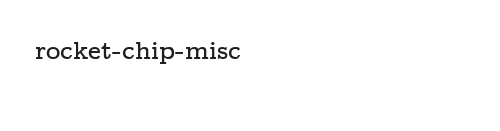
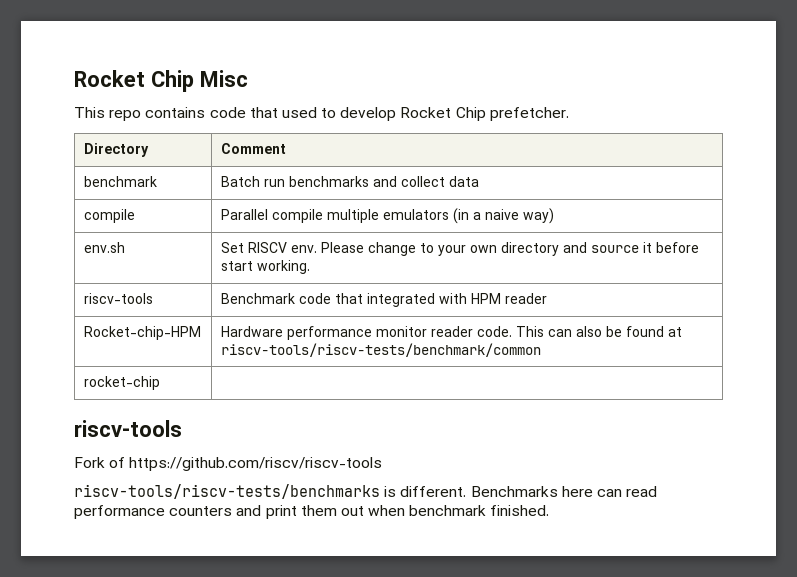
[35,42,241,64] rocket-chip-misc -> [74,70,248,92] [74,107,569,121] [83,143,149,157] [220,143,286,154] [83,176,157,187] [220,176,479,187] [83,209,135,223] [220,208,554,224] [83,242,125,253] [220,242,699,256] [220,260,310,274] [83,293,153,304] [220,293,547,307] [83,326,201,340] [220,326,682,340] [220,343,541,357] [83,376,160,390] [74,420,182,437] [74,457,383,471] [74,484,658,499] [74,505,550,519] Rocket Chip Misc // This repo contains code that used to develop Rocket Chip prefetcher. // Directory | Comment // benchmark | Batch run benchmarks and collect data // compile | Parallel compile multiple emulators (in a naive way) // env.sh | Set RISCV env. Please change to your own directory and source it before start working. // riscv-tools | Benchmark code that integrated with HPM reader // Rocket-chip-HPM | Hardware performance monitor reader code. This can also be found at riscv-tools/riscv-tests/benchmark/common // rocket-chip | // riscv-tools // Fork of https://github.com/riscv/riscv-tools // riscv-tools/riscv-tests/benchmarks is different. Benchmarks here can read performance counters and print them out when benchmark finished.

